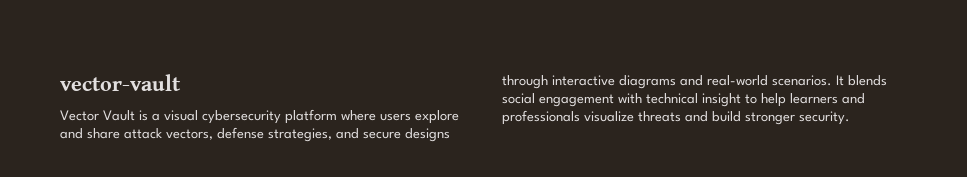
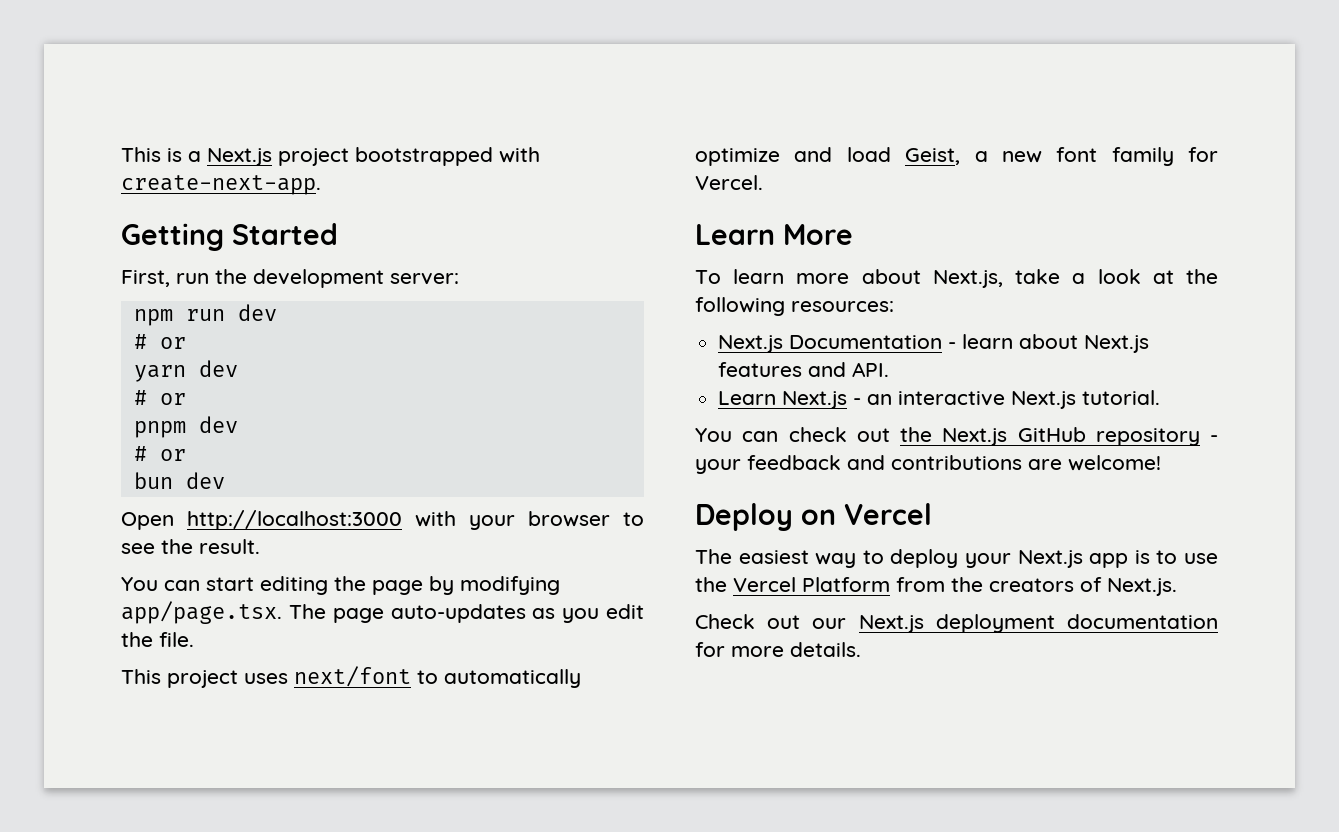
[60,74,181,91] [60,109,459,124] [60,127,450,142] [502,75,887,89] [502,93,865,107] [502,110,850,125] vector-vault // Vector Vault is a visual cybersecurity platform where users explore and share attack vectors, defense strategies, and secure designs through interactive diagrams and real-world scenarios. It blends social engagement with technical insight to help learners and professionals visualize threats and build stronger security. -> [121,147,540,166] [121,175,321,195] [121,223,338,251] [121,269,459,288] [133,304,277,326] [133,334,186,349] [133,360,238,382] [133,390,186,405] [133,416,238,438] [133,446,186,461] [133,472,225,489] [121,510,644,530] [121,539,260,554] [121,576,560,595] [121,601,644,624] [121,632,194,647] [121,666,581,688] [695,147,1218,166] [695,175,763,190] [695,224,853,245] [695,269,1218,288] [695,297,894,316] [718,334,1150,353] [718,362,890,377] [718,390,1161,409] [695,427,1218,446] [695,455,1161,474] [695,503,932,531] [695,549,1218,568] [695,577,1177,596] [695,614,1218,633] [695,642,861,657] This is a Next.js project bootstrapped with create-next-app. // Getting Started // First, run the development server: // npm run dev // # or // yarn dev // # or // pnpm dev // # or // bun dev // Open http://localhost:3000 with your browser to see the result. // You can start editing the page by modifying app/page.tsx. The page auto-updates as you edit the file. // This project uses next/font to automatically optimize and load Geist, a new font family for Vercel. // Learn More // To learn more about Next.js, take a look at the following resources: // Next.js Documentation - learn about Next.js features and API. // Learn Next.js - an interactive Next.js tutorial. // You can check out the Next.js GitHub repository - your feedback and contributions are welcome! // Deploy on Vercel // The easiest way to deploy your Next.js app is to use the Vercel Platform from the creators of Next.js. // Check out our Next.js deployment documentation for more details.

